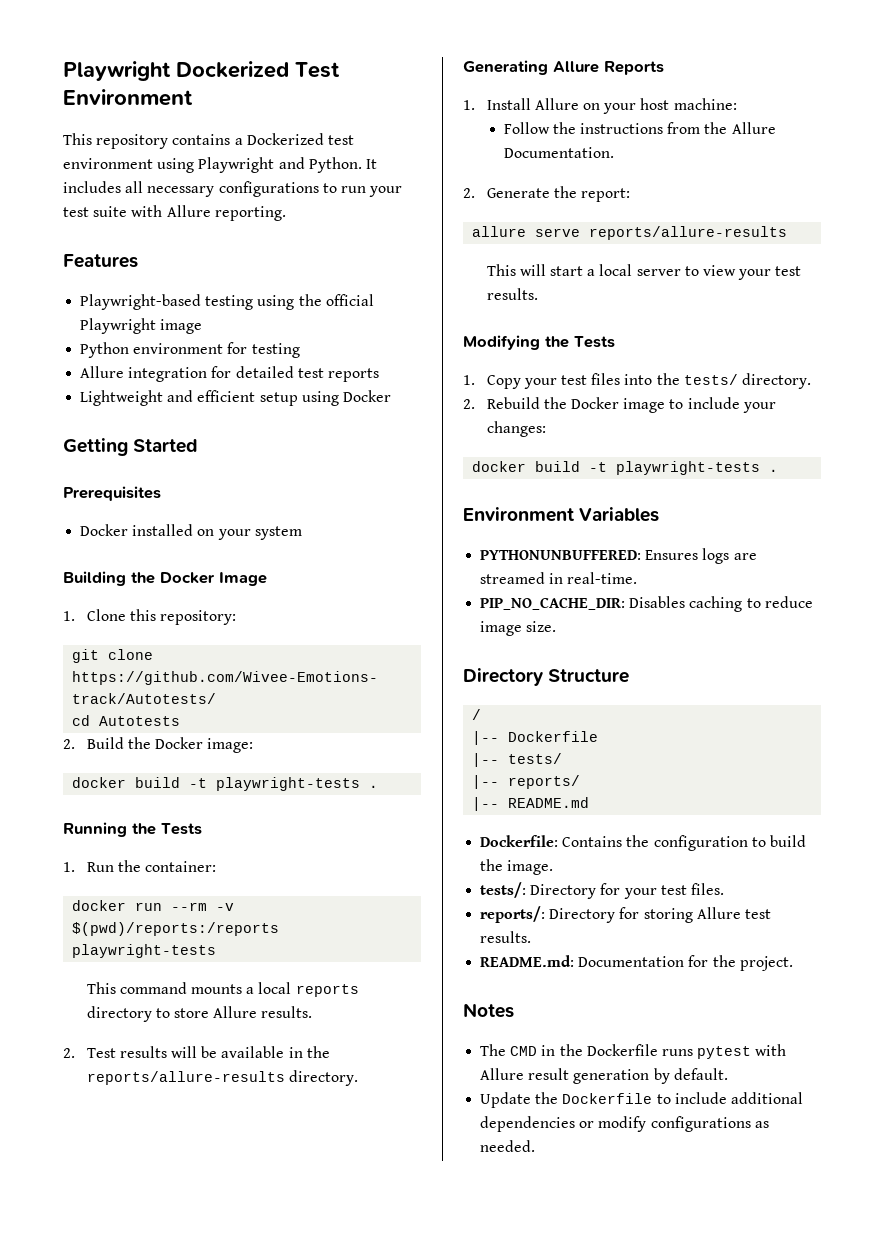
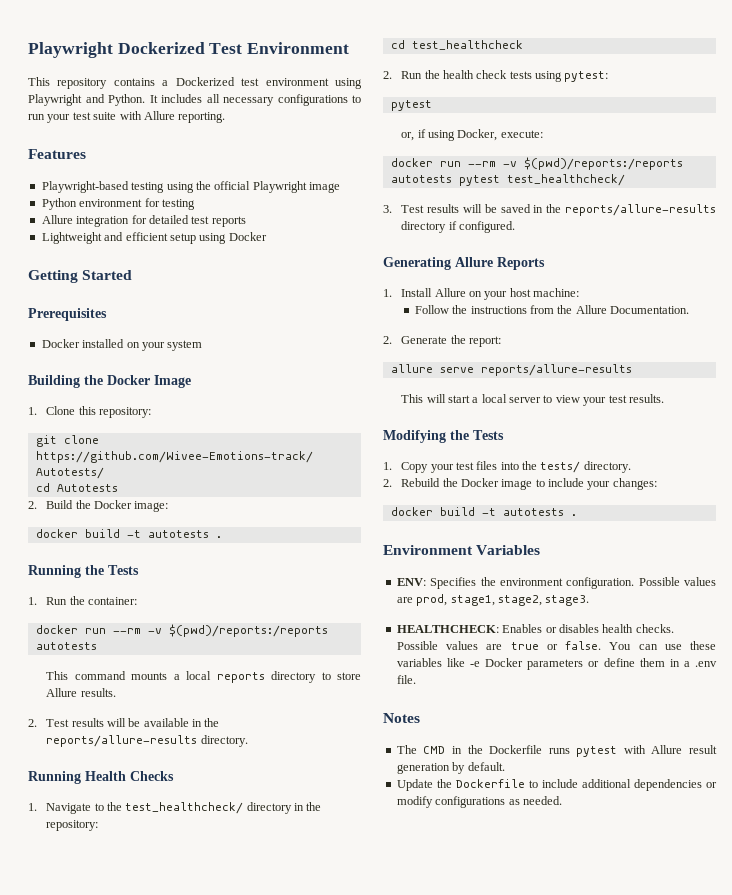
[216,777,361,791] playwright-tests -> [147,530,209,538] autotests
[72,944,217,958] playwright-tests -> [35,642,97,650] autotests
(358, 1078) none -> [28,771,174,784] [28,802,322,814] [46,820,99,831] [390,40,523,50] [383,70,609,82] [390,100,432,111] [401,129,543,141] [390,157,683,170] [390,174,625,186] [383,204,716,216] [401,221,515,233] // Running Health Checks // 1. Navigate to the test_healthcheck/ directory in the repository: // cd test_healthcheck // 2. Run the health check tests using pytest: // pytest // or, if using Docker, execute: // docker run --rm -v $(pwd)/reports:/reports autotests pytest test_healthcheck/ // 3. Test results will be saved in the reports/allure-results directory if configured.
[616,461,761,475] playwright-tests -> [502,508,564,516] autotests
[480,548,757,564] [480,572,638,584] [480,596,813,612] [480,621,557,636] [463,668,630,686] [472,709,482,720] [472,731,599,745] [472,753,563,767] [472,775,581,789] [472,797,590,811] [480,835,806,851] [480,859,554,875] [480,882,724,899] [480,906,771,923] [480,931,532,943] [480,955,793,971] PYTHONUNBUFFERED: Ensures logs are streamed in real-time. // PIP_NO_CACHE_DIR: Disables caching to reduce image size. // Directory Structure // / // |-- Dockerfile // |-- tests/ // |-- reports/ // |-- README.md // Dockerfile: Contains the configuration to build the image. // tests/: Directory for your test files. // reports/: Directory for storing Allure test results. // README.md: Documentation for the project. -> [396,577,716,589] [396,594,590,606] [396,624,674,633] [396,641,716,650] [396,658,717,670] [396,675,416,684] ENV: Specifies the environment configuration. Possible values are prod, stage1, stage2, stage3. // HEALTHCHECK: Enables or disables health checks. Possible values are true or false. You can use these variables like -e Docker parameters or define them in a .env file.

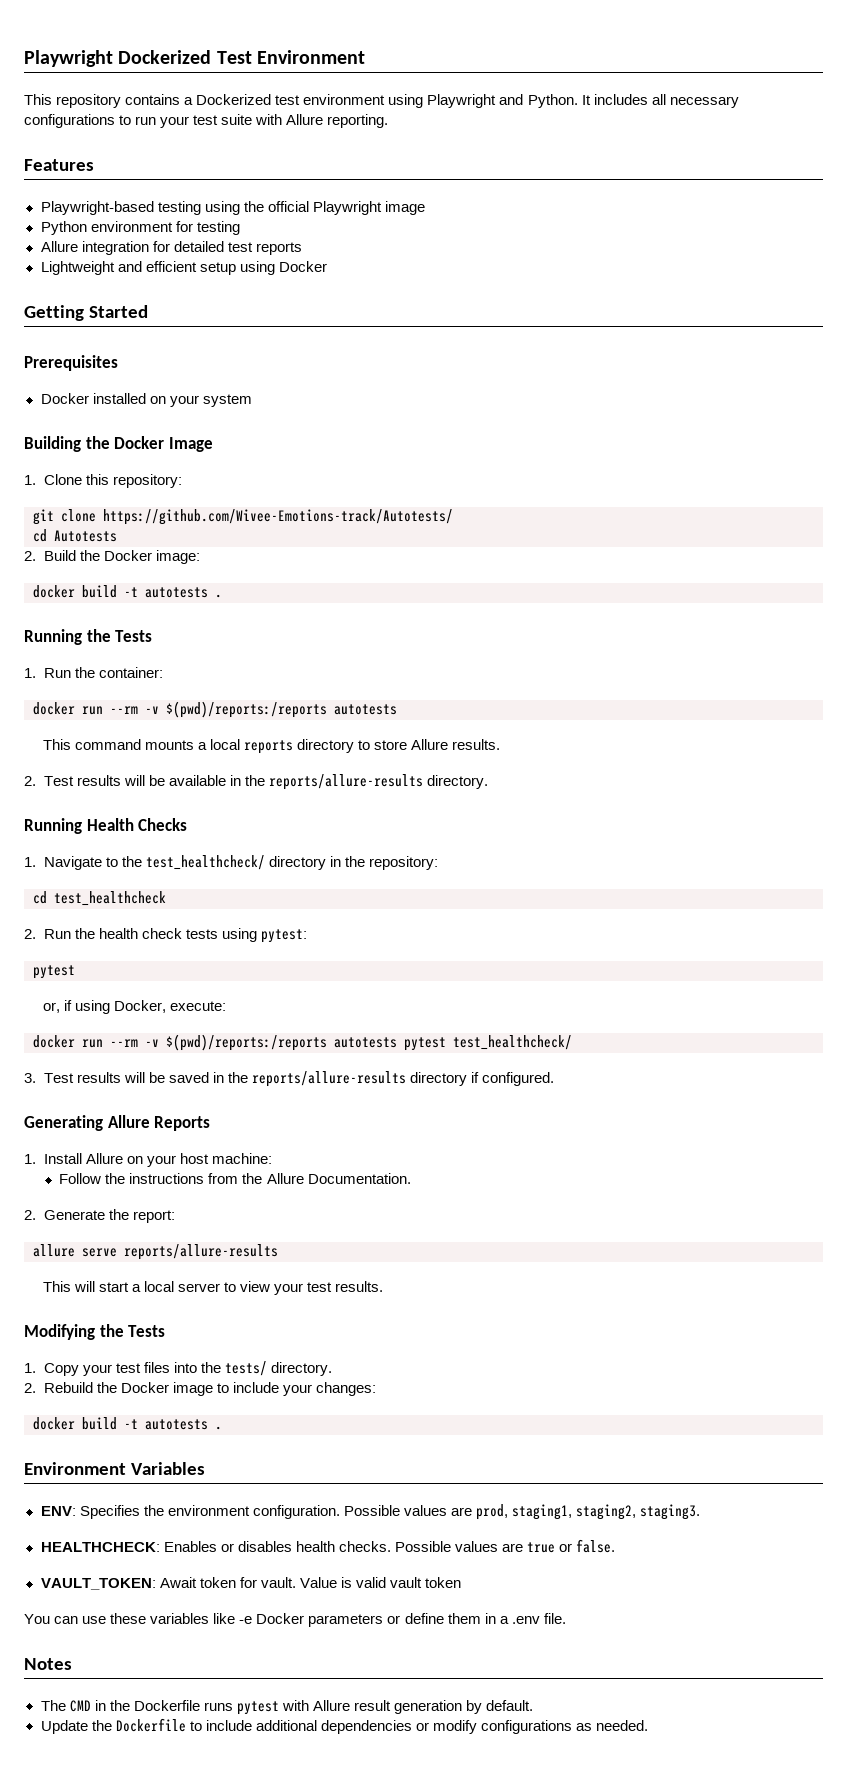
[450,595,590,606] stage1, stage2, stage3. -> [511,1504,701,1520] staging1, staging2, staging3.
(601, 645) none -> [40,1577,461,1590] // VAULT_TOKEN: Await token for vault. Value is valid vault token //

